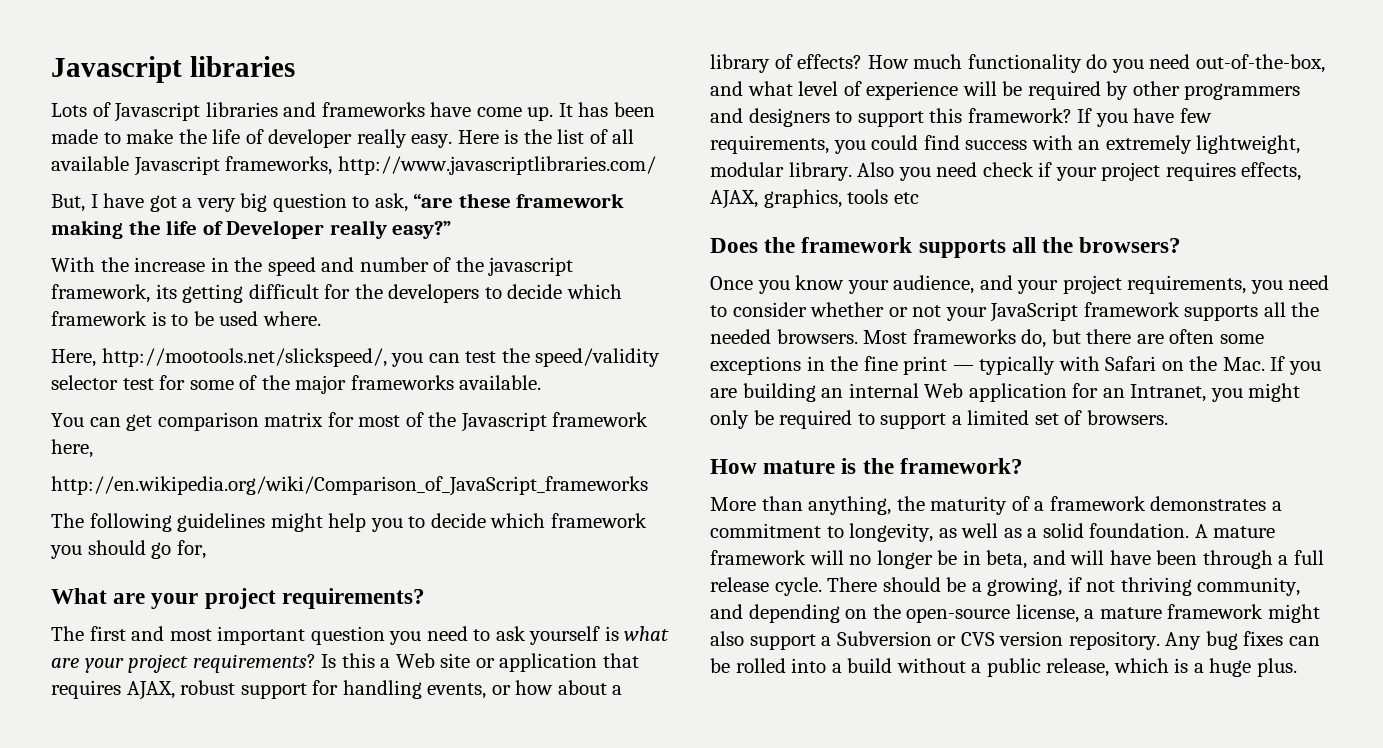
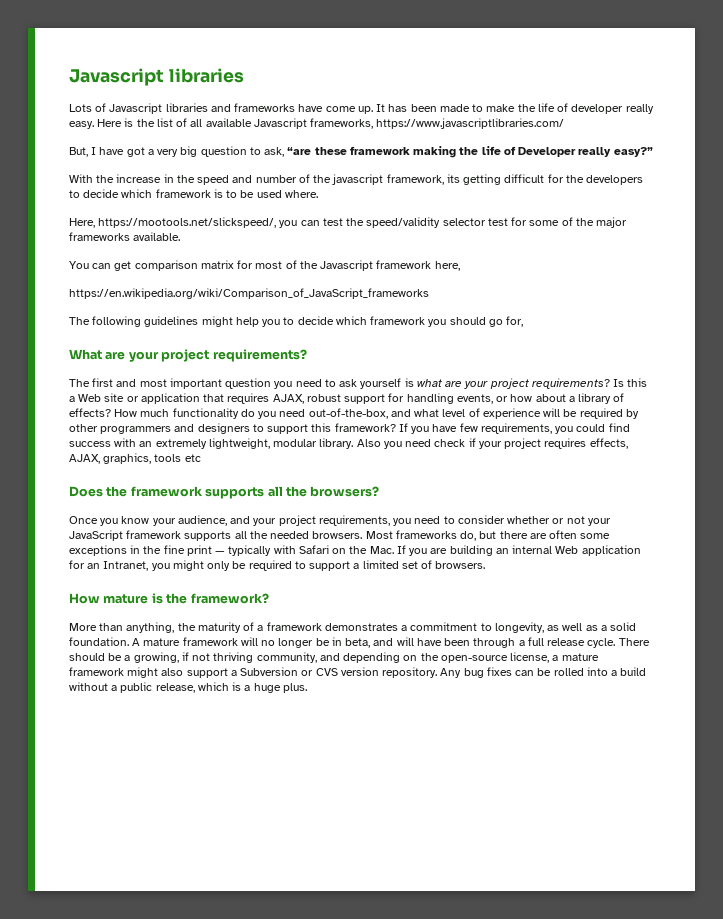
[337,156,656,175] http://www.javascriptlibraries.com/ -> [376,118,565,129] https://www.javascriptlibraries.com/
[101,348,387,367] http://mootools.net/slickspeed/, -> [98,217,277,228] https://mootools.net/slickspeed/,
[51,476,648,496] http://en.wikipedia.org/wiki/Comparison_of_JavaScript_frameworks -> [69,288,429,299] https://en.wikipedia.org/wiki/Comparison_of_JavaScript_frameworks

